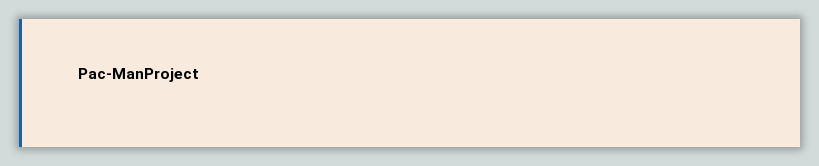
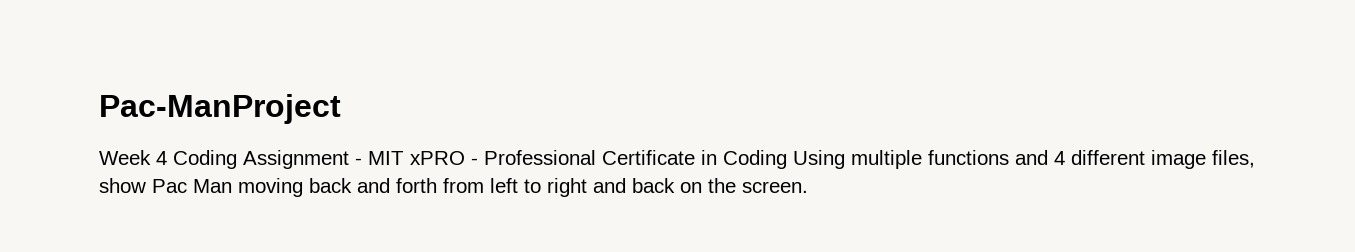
(199, 75) none -> [99,150,1255,169] [99,178,808,197] // Week 4 Coding Assignment - MIT xPRO - Professional Certificate in Coding Using multiple functions and 4 different image files, show Pac Man moving back and forth from left to right and back on the screen.

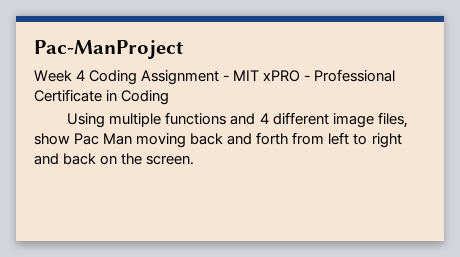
(787, 159) none -> (170, 97) //

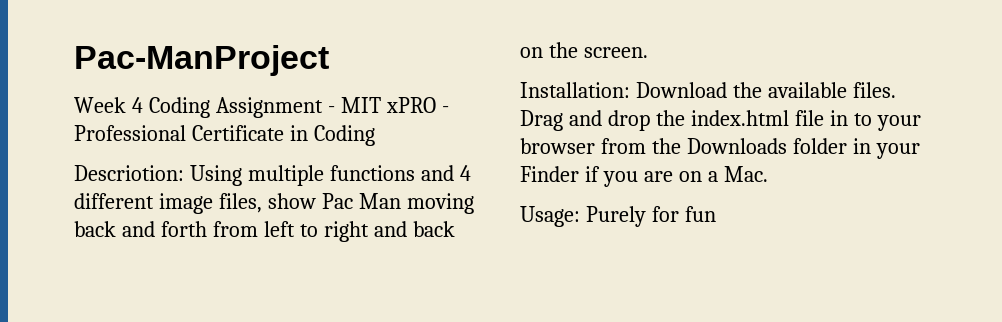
(170, 97) none -> [74,165,184,181] Descriotion:
(195, 160) none -> [520,82,896,98] [520,110,921,131] [520,138,920,159] [520,166,768,187] [520,206,716,227] // Installation: Download the available files. Drag and drop the index.html file in to your browser from the Downloads folder in your Finder if you are on a Mac. // Usage: Purely for fun

